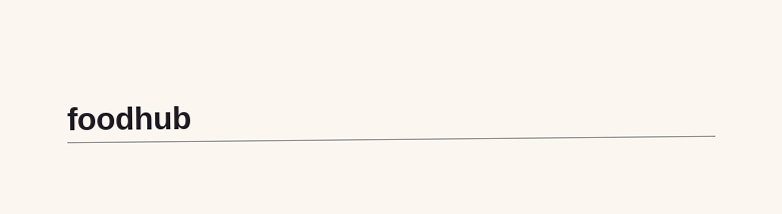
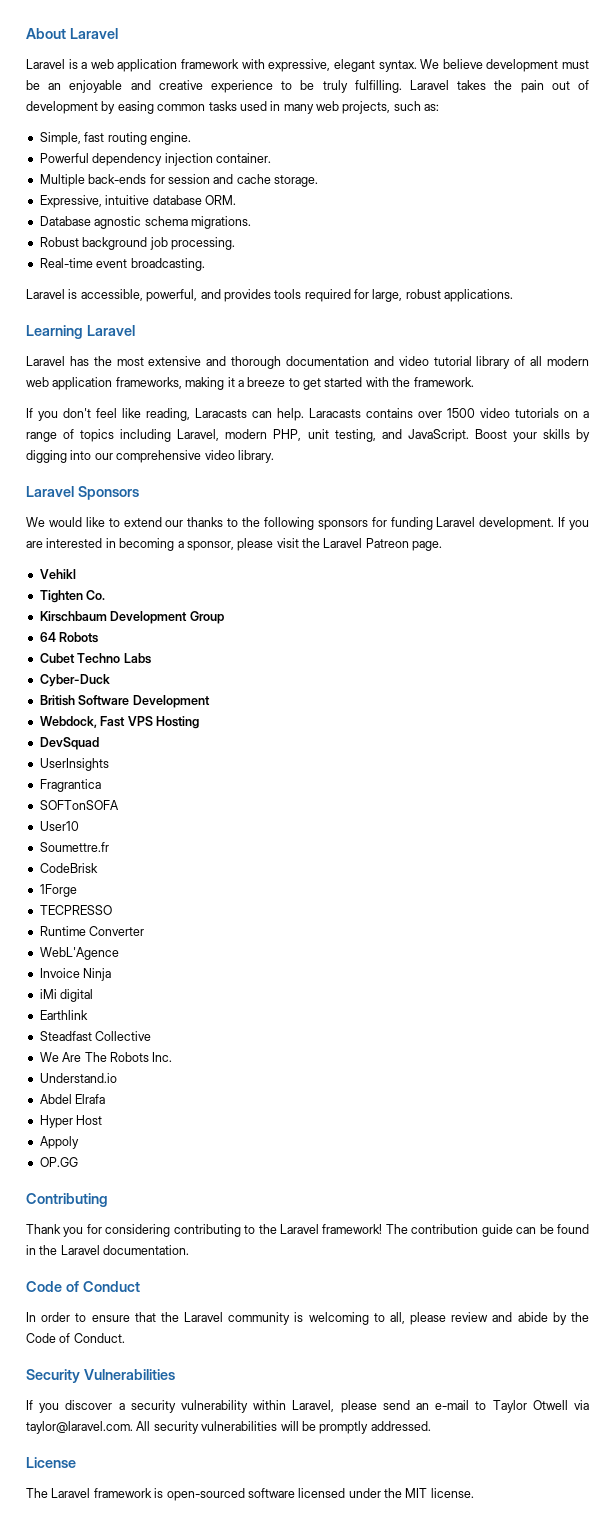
[66,105,192,131] foodhub -> [26,28,118,39] [26,59,590,72] [26,80,589,93] [26,101,440,114] [39,132,191,145] [39,153,271,166] [39,174,318,187] [39,195,236,208] [39,216,251,229] [39,237,235,250] [39,258,205,271] [26,289,514,302] [26,325,135,339] [26,356,589,369] [26,377,474,390] [26,408,589,421] [26,429,590,442] [26,450,274,463] [26,486,139,500] [26,517,589,530] [26,538,443,551] [39,569,76,579] [39,590,106,603] [39,611,224,624] [39,632,99,643] [39,653,151,664] [39,674,110,687] [39,695,210,708] [39,716,199,729] [39,737,99,750] [39,758,109,771] [39,779,101,792] [39,800,119,810] [39,821,79,831] [39,842,109,852] [39,863,98,873] [39,884,77,897] [39,905,112,915] [39,926,145,936] [39,947,119,960] [39,968,112,981] [39,989,94,1002] [39,1010,88,1020] [39,1031,152,1041] [39,1052,173,1062] [39,1073,117,1083] [39,1094,106,1104] [39,1115,103,1128] [39,1136,79,1149] [39,1157,78,1167] [26,1193,108,1207] [26,1224,589,1237] [26,1245,190,1255] [26,1281,140,1292] [26,1312,589,1325] [26,1333,125,1343] [26,1369,175,1383] [26,1400,589,1413] [26,1421,431,1434] [26,1457,76,1468] [26,1488,474,1501] About Laravel // Laravel is a web application framework with expressive, elegant syntax. We believe development must be an enjoyable and creative experience to be truly fulfilling. Laravel takes the pain out of development by easing common tasks used in many web projects, such as: // Simple, fast routing engine. // Powerful dependency injection container. // Multiple back-ends for session and cache storage. // Expressive, intuitive database ORM. // Database agnostic schema migrations. // Robust background job processing. // Real-time event broadcasting. // Laravel is accessible, powerful, and provides tools required for large, robust applications. // Learning Laravel // Laravel has the most extensive and thorough documentation and video tutorial library of all modern web application frameworks, making it a breeze to get started with the framework. // If you don't feel like reading, Laracasts can help. Laracasts contains over 1500 video tutorials on a range of topics including Laravel, modern PHP, unit testing, and JavaScript. Boost your skills by digging into our comprehensive video library. // Laravel Sponsors // We would like to extend our thanks to the following sponsors for funding Laravel development. If you are interested in becoming a sponsor, please visit the Laravel Patreon page. // Vehikl // Tighten Co. // Kirschbaum Development Group // 64 Robots // Cubet Techno Labs // Cyber-Duck // British Software Development // Webdock, Fast VPS Hosting // DevSquad // UserInsights // Fragrantica // SOFTonSOFA // User10 // Soumettre.fr // CodeBrisk // 1Forge // TECPRESSO // Runtime Converter // WebL'Agence // Invoice Ninja // iMi digital // Earthlink // Steadfast Collective // We Are The Robots Inc. // Understand.io // Abdel Elrafa // Hyper Host // Appoly // OP.GG // Contributing // Thank you for considering contributing to the Laravel framework! The contribution guide can be found in the Laravel documentation. // Code of Conduct // In order to ensure that the Laravel community is welcoming to all, please review and abide by the Code of Conduct. // Security Vulnerabilities // If you discover a security vulnerability within Laravel, please send an e-mail to Taylor Otwell via taylor@laravel.com. All security vulnerabilities will be promptly addressed. // License // The Laravel framework is open-sourced software licensed under the MIT license.

